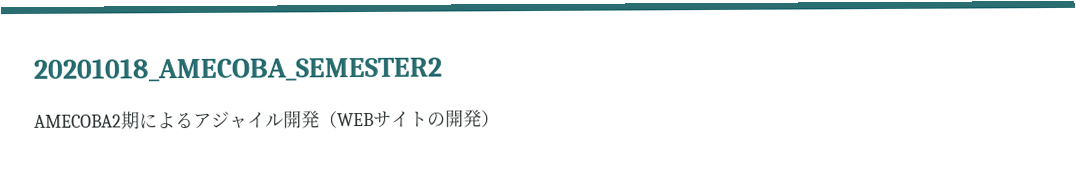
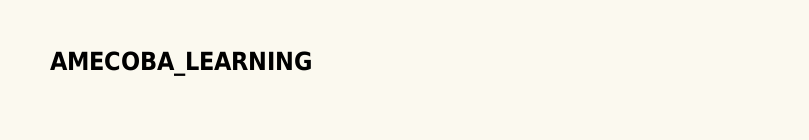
[33,56,442,82] [34,109,500,130] 20201018_AMECOBA_SEMESTER2 // AMECOBA2期によるアジャイル開発（WEBサイトの開発） -> [50,51,312,76] AMECOBA_LEARNING

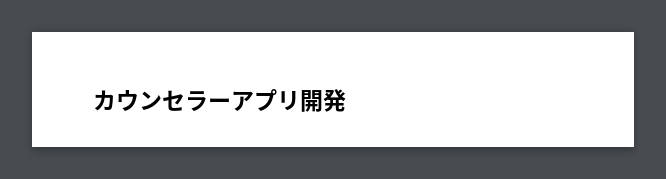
[50,51,312,76] AMECOBA_LEARNING -> [93,89,346,112] カウンセラーアプリ開発

